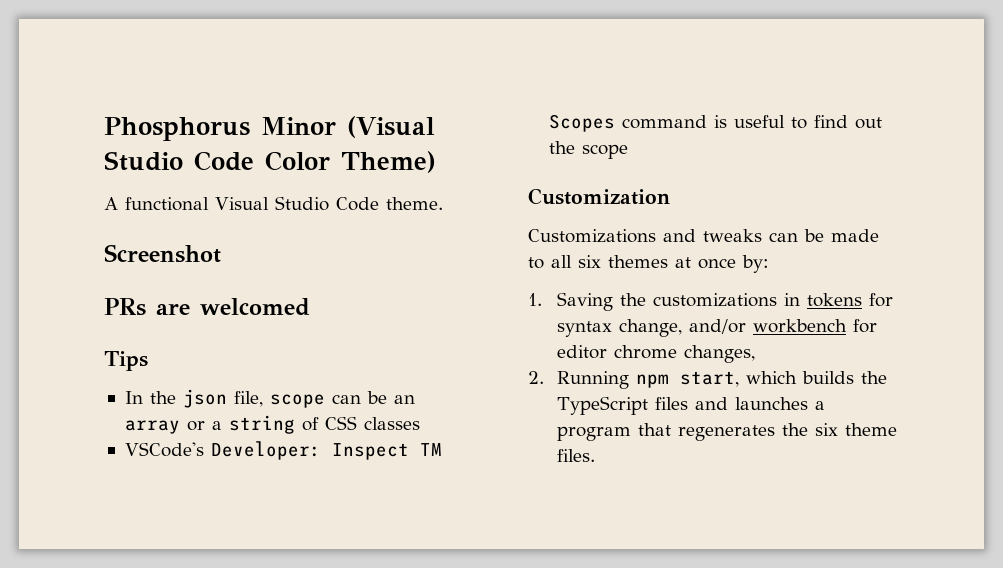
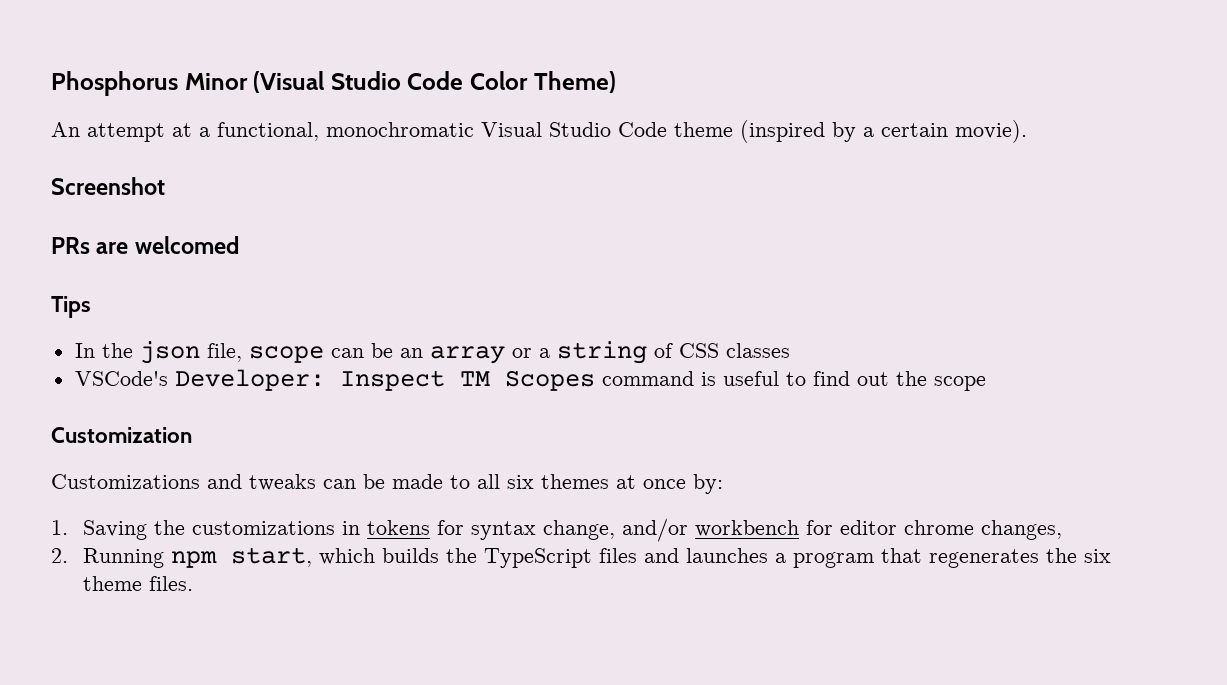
[104,196,443,211] A functional Visual Studio Code theme. -> [51,120,1027,143] An attempt at a functional, monochromatic Visual Studio Code theme (inspired by a certain movie).

